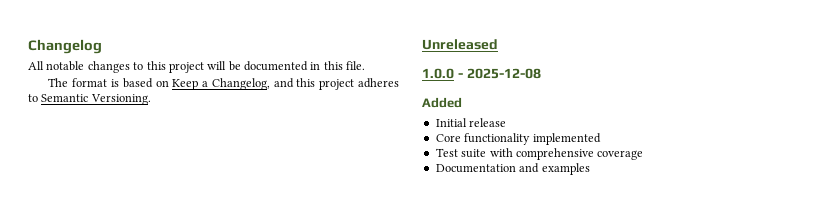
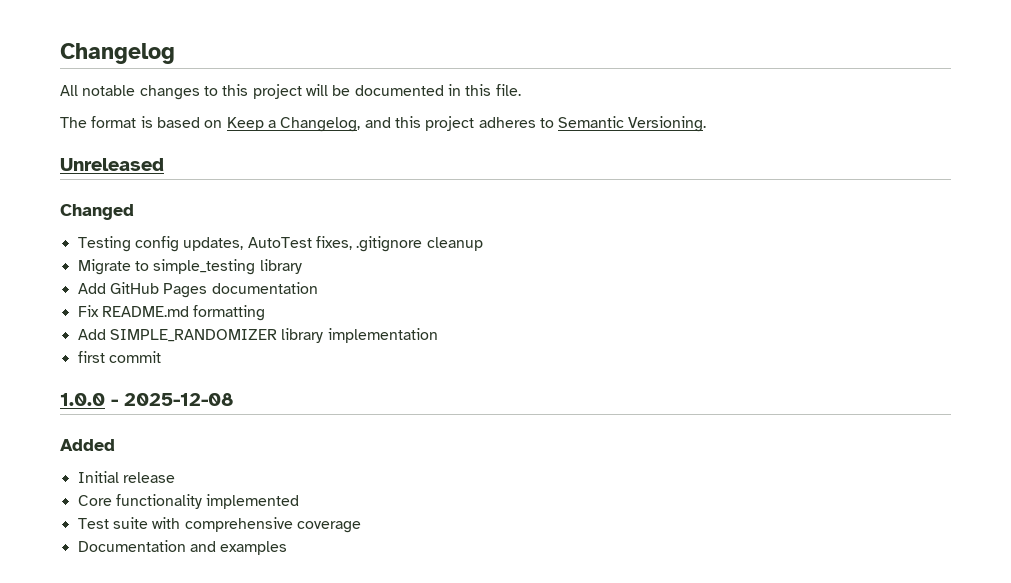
(498, 44) none -> [60,204,134,220] [77,236,483,252] [77,259,302,275] [77,282,318,298] [77,305,266,321] [77,328,438,343] [77,351,161,363] // Changed // Testing config updates, AutoTest fixes, .gitignore cleanup // Migrate to simple_testing library // Add GitHub Pages documentation // Fix README.md formatting // Add SIMPLE_RANDOMIZER library implementation // first commit

